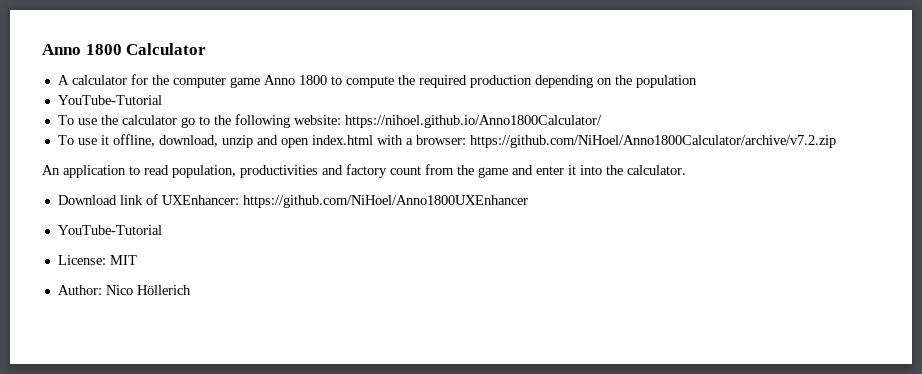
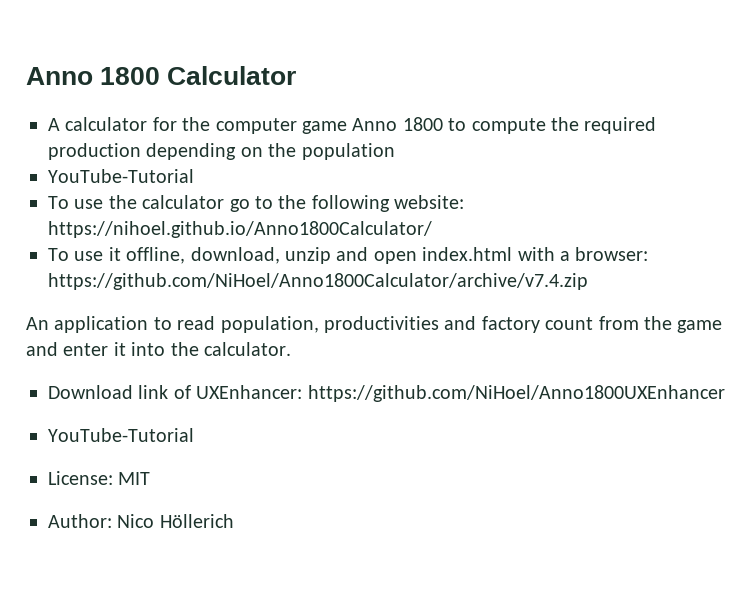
[469,135,836,148] https://github.com/NiHoel/Anno1800Calculator/archive/v7.2.zip -> [48,273,588,290] https://github.com/NiHoel/Anno1800Calculator/archive/v7.4.zip

